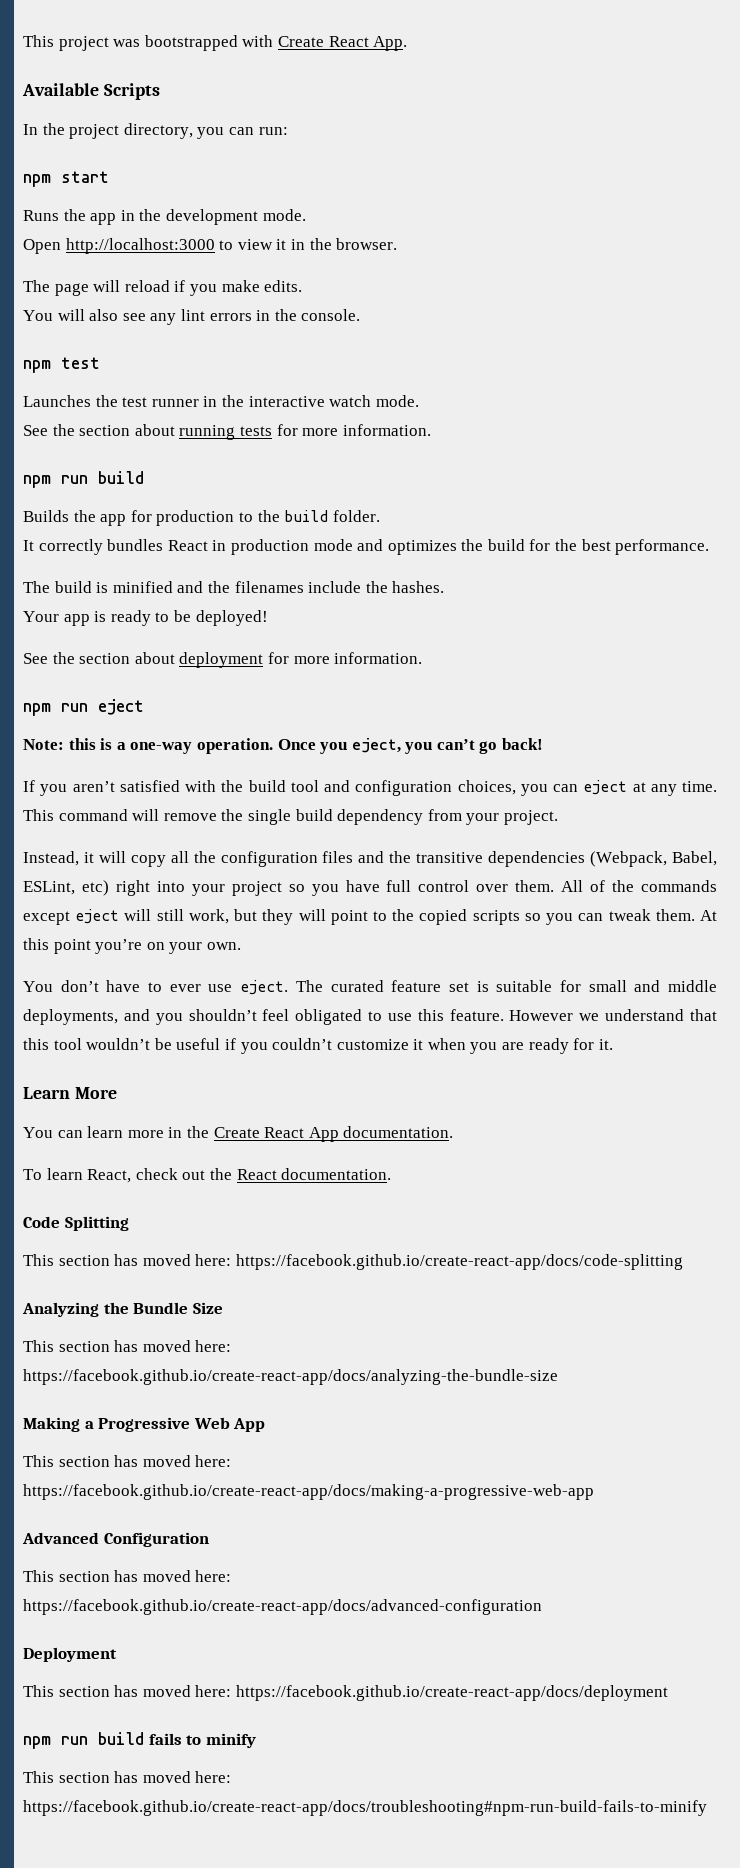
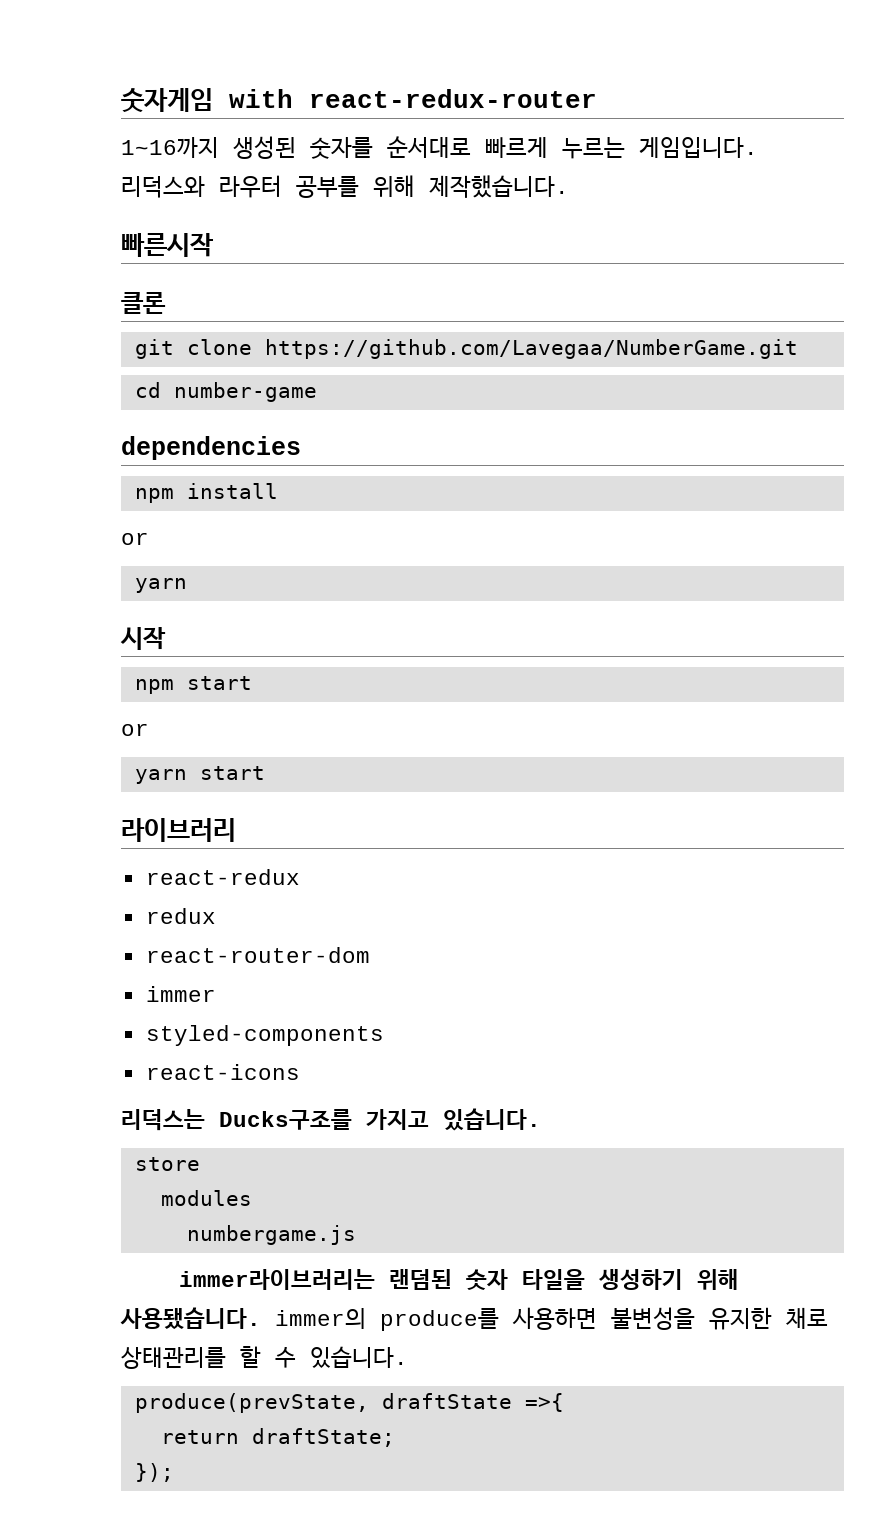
[23,35,408,51] [22,83,160,100] [23,123,288,139] [23,171,109,187] [23,209,306,225] [23,238,398,254] [23,280,303,296] [23,309,361,325] [23,357,100,373] [23,395,419,407] [23,424,431,440] [23,471,144,488] [23,510,380,526] [23,539,710,555] [23,581,445,593] [23,610,268,626] [23,652,423,668] [23,699,144,716] [23,738,544,754] [23,780,717,796] [23,809,558,825] [23,851,717,867] [23,880,717,896] [23,909,717,925] [23,938,241,954] [23,980,717,995] [23,1009,717,1025] [23,1038,613,1054] [23,1087,117,1099] [23,1126,454,1142] [23,1168,392,1183] [23,1216,129,1231] [23,1254,683,1270] [22,1302,223,1317] [23,1340,232,1352] [23,1369,558,1385] [23,1417,266,1432] [23,1455,232,1467] [23,1484,594,1500] [22,1532,209,1547] [23,1570,232,1582] [23,1599,542,1615] [23,1647,117,1662] [23,1685,668,1701] [23,1732,256,1749] [23,1771,232,1783] [23,1800,707,1816] This project was bootstrapped with Create React App. // Available Scripts // In the project directory, you can run: // npm start // Runs the app in the development mode. // Open http://localhost:3000 to view it in the browser. // The page will reload if you make edits. // You will also see any lint errors in the console. // npm test // Launches the test runner in the interactive watch mode. // See the section about running tests for more information. // npm run build // Builds the app for production to the build folder. // It correctly bundles React in production mode and optimizes the build for the best performance. // The build is minified and the filenames include the hashes. // Your app is ready to be deployed! // See the section about deployment for more information. // npm run eject // Note: this is a one-way operation. Once you eject, you can’t go back! // If you aren’t satisfied with the build tool and configuration choices, you can eject at any time. This command will remove the single build dependency from your project. // Instead, it will copy all the configuration files and the transitive dependencies (Webpack, Babel, ESLint, etc) right into your project so you have full control over them. All of the commands except eject will still work, but they will point to the copied scripts so you can tweak them. At this point you’re on your own. // You don’t have to ever use eject. The curated feature set is suitable for small and middle deployments, and you shouldn’t feel obligated to use this feature. However we understand that this tool wouldn’t be useful if you couldn’t customize it when you are ready for it. // Learn More // You can learn more in the Create React App documentation. // To learn React, check out the React documentation. // Code Splitting // This section has moved here: https://facebook.github.io/create-react-app/docs/code-splitting // Analyzing the Bundle Size // This section has moved here: https://facebook.github.io/create-react-app/docs/analyzing-the-bundle-size // Making a Progressive Web App // This section has moved here: https://facebook.github.io/create-react-app/docs/making-a-progressive-web-app // Advanced Configuration // This section has moved here: https://facebook.github.io/create-react-app/docs/advanced-configuration // Deployment // This section has moved here: https://facebook.github.io/create-react-app/docs/deployment // npm run build fails to minify // This section has moved here: https://facebook.github.io/create-react-app/docs/troubleshooting#npm-run-build-fails-to-minify -> [121,88,597,112] [121,136,758,159] [121,175,569,198] [121,233,214,257] [121,292,166,314] [134,339,798,359] [134,382,317,402] [121,436,301,460] [134,483,278,503] [121,532,149,545] [134,578,187,593] [120,627,166,650] [134,676,252,694] [121,723,149,736] [134,766,265,784] [121,818,236,842] [145,869,300,885] [145,908,216,924] [145,947,370,963] [145,986,216,1002] [145,1025,384,1046] [145,1064,300,1080] [121,1108,541,1131] [134,1157,200,1171] [160,1190,252,1206] [186,1225,356,1245] [178,1269,739,1290] [120,1307,828,1331] [121,1346,408,1369] [134,1393,564,1413] [160,1428,395,1447] [134,1463,174,1482] 숫자게임 with react-redux-router // 1~16까지 생성된 숫자를 순서대로 빠르게 누르는 게임입니다. 리덕스와 라우터 공부를 위해 제작했습니다. // 빠른시작 // 클론 // git clone https://github.com/Lavegaa/NumberGame.git // cd number-game // dependencies // npm install // or // yarn // 시작 // npm start // or // yarn start // 라이브러리 // react-redux // redux // react-router-dom // immer // styled-components // react-icons // 리덕스는 Ducks구조를 가지고 있습니다. // store // modules // numbergame.js // immer라이브러리는 랜덤된 숫자 타일을 생성하기 위해 사용됐습니다. immer의 produce를 사용하면 불변성을 유지한 채로 상태관리를 할 수 있습니다. // produce(prevState, draftState =>{ // return draftState; // });

